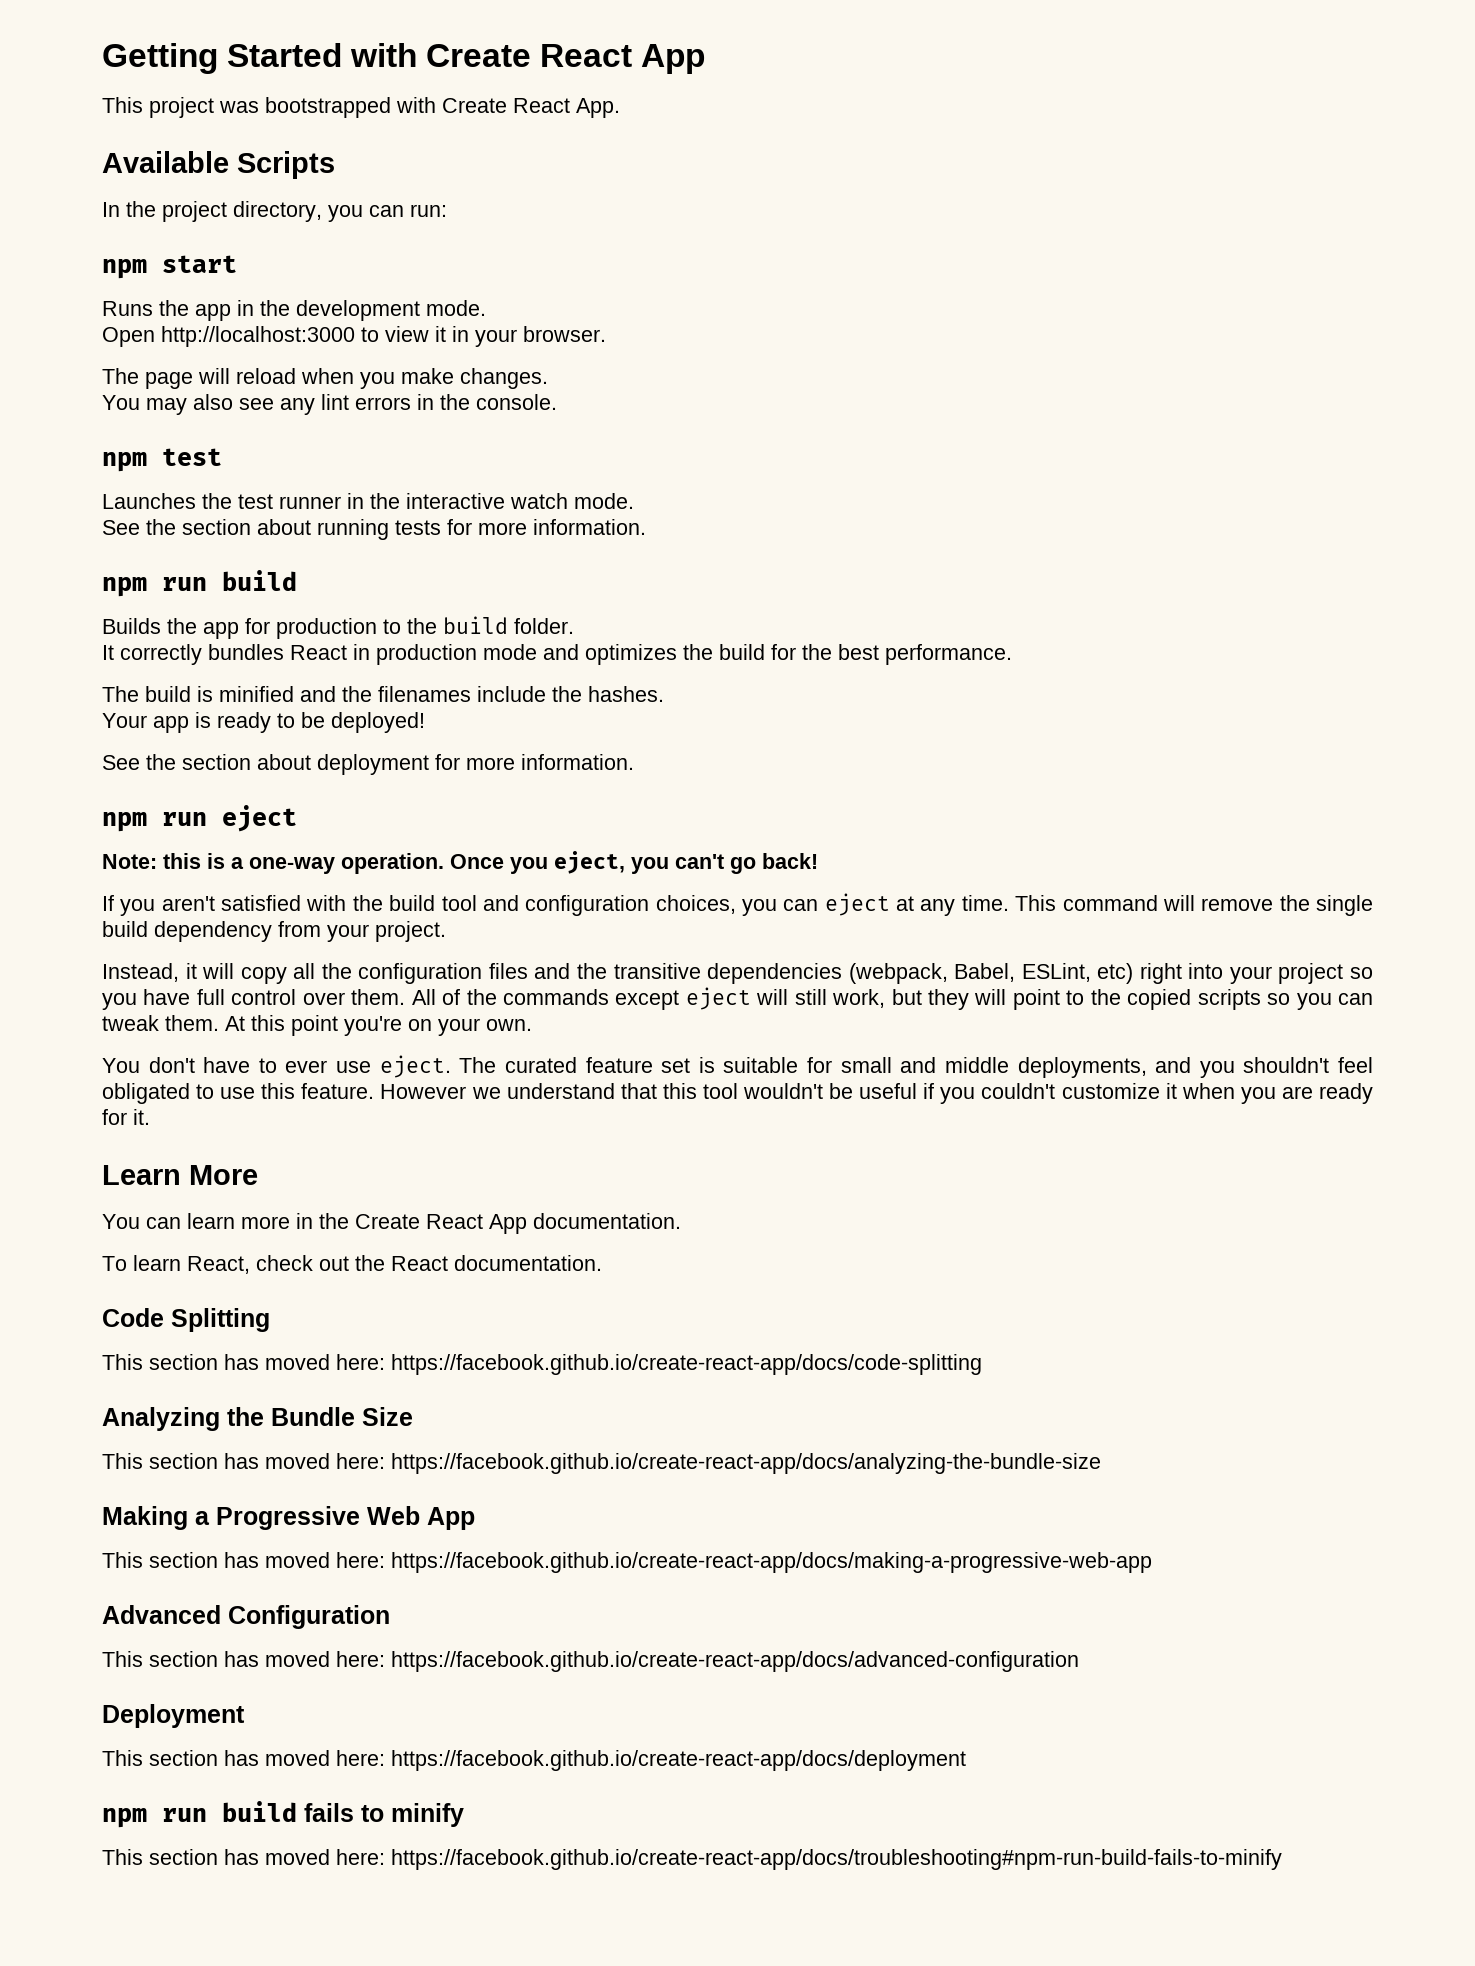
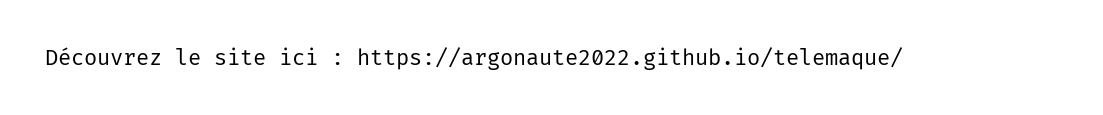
[102,43,706,74] [102,97,620,118] [102,151,335,179] [102,201,447,222] [102,255,237,279] [102,300,486,321] [102,326,606,347] [102,368,548,389] [102,394,557,415] [102,448,222,472] [102,493,634,509] [102,519,646,540] [102,570,297,597] [102,616,574,639] [102,644,1012,665] [102,686,664,702] [102,712,425,733] [102,754,634,775] [102,805,297,832] [102,851,818,874] [102,893,1373,916] [102,921,446,942] [102,963,1373,984] [102,987,1374,1010] [102,1015,532,1036] [102,1055,1373,1078] [102,1083,1373,1104] [102,1109,150,1125] [102,1165,258,1185] [102,1213,681,1234] [102,1255,602,1274] [102,1308,270,1332] [102,1354,982,1375] [102,1407,413,1431] [102,1453,1101,1474] [102,1506,475,1530] [102,1552,1152,1573] [102,1605,390,1629] [102,1651,1079,1672] [102,1704,245,1728] [102,1750,966,1771] [102,1801,464,1828] [102,1849,1282,1870] Getting Started with Create React App // This project was bootstrapped with Create React App. // Available Scripts // In the project directory, you can run: // npm start // Runs the app in the development mode. // Open http://localhost:3000 to view it in your browser. // The page will reload when you make changes. // You may also see any lint errors in the console. // npm test // Launches the test runner in the interactive watch mode. // See the section about running tests for more information. // npm run build // Builds the app for production to the build folder. // It correctly bundles React in production mode and optimizes the build for the best performance. // The build is minified and the filenames include the hashes. // Your app is ready to be deployed! // See the section about deployment for more information. // npm run eject // Note: this is a one-way operation. Once you eject, you can't go back! // If you aren't satisfied with the build tool and configuration choices, you can eject at any time. This command will remove the single build dependency from your project. // Instead, it will copy all the configuration files and the transitive dependencies (webpack, Babel, ESLint, etc) right into your project so you have full control over them. All of the commands except eject will still work, but they will point to the copied scripts so you can tweak them. At this point you're on your own. // You don't have to ever use eject. The curated feature set is suitable for small and middle deployments, and you shouldn't feel obligated to use this feature. However we understand that this tool wouldn't be useful if you couldn't customize it when you are ready for it. // Learn More // You can learn more in the Create React App documentation. // To learn React, check out the React documentation. // Code Splitting // This section has moved here: https://facebook.github.io/create-react-app/docs/code-splitting // Analyzing the Bundle Size // This section has moved here: https://facebook.github.io/create-react-app/docs/analyzing-the-bundle-size // Making a Progressive Web App // This section has moved here: https://facebook.github.io/create-react-app/docs/making-a-progressive-web-app // Advanced Configuration // This section has moved here: https://facebook.github.io/create-react-app/docs/advanced-configuration // Deployment // This section has moved here: https://facebook.github.io/create-react-app/docs/deployment // npm run build fails to minify // This section has moved here: https://facebook.github.io/create-react-app/docs/troubleshooting#npm-run-build-fails-to-minify -> [45,47,903,70] Découvrez le site ici : https://argonaute2022.github.io/telemaque/

